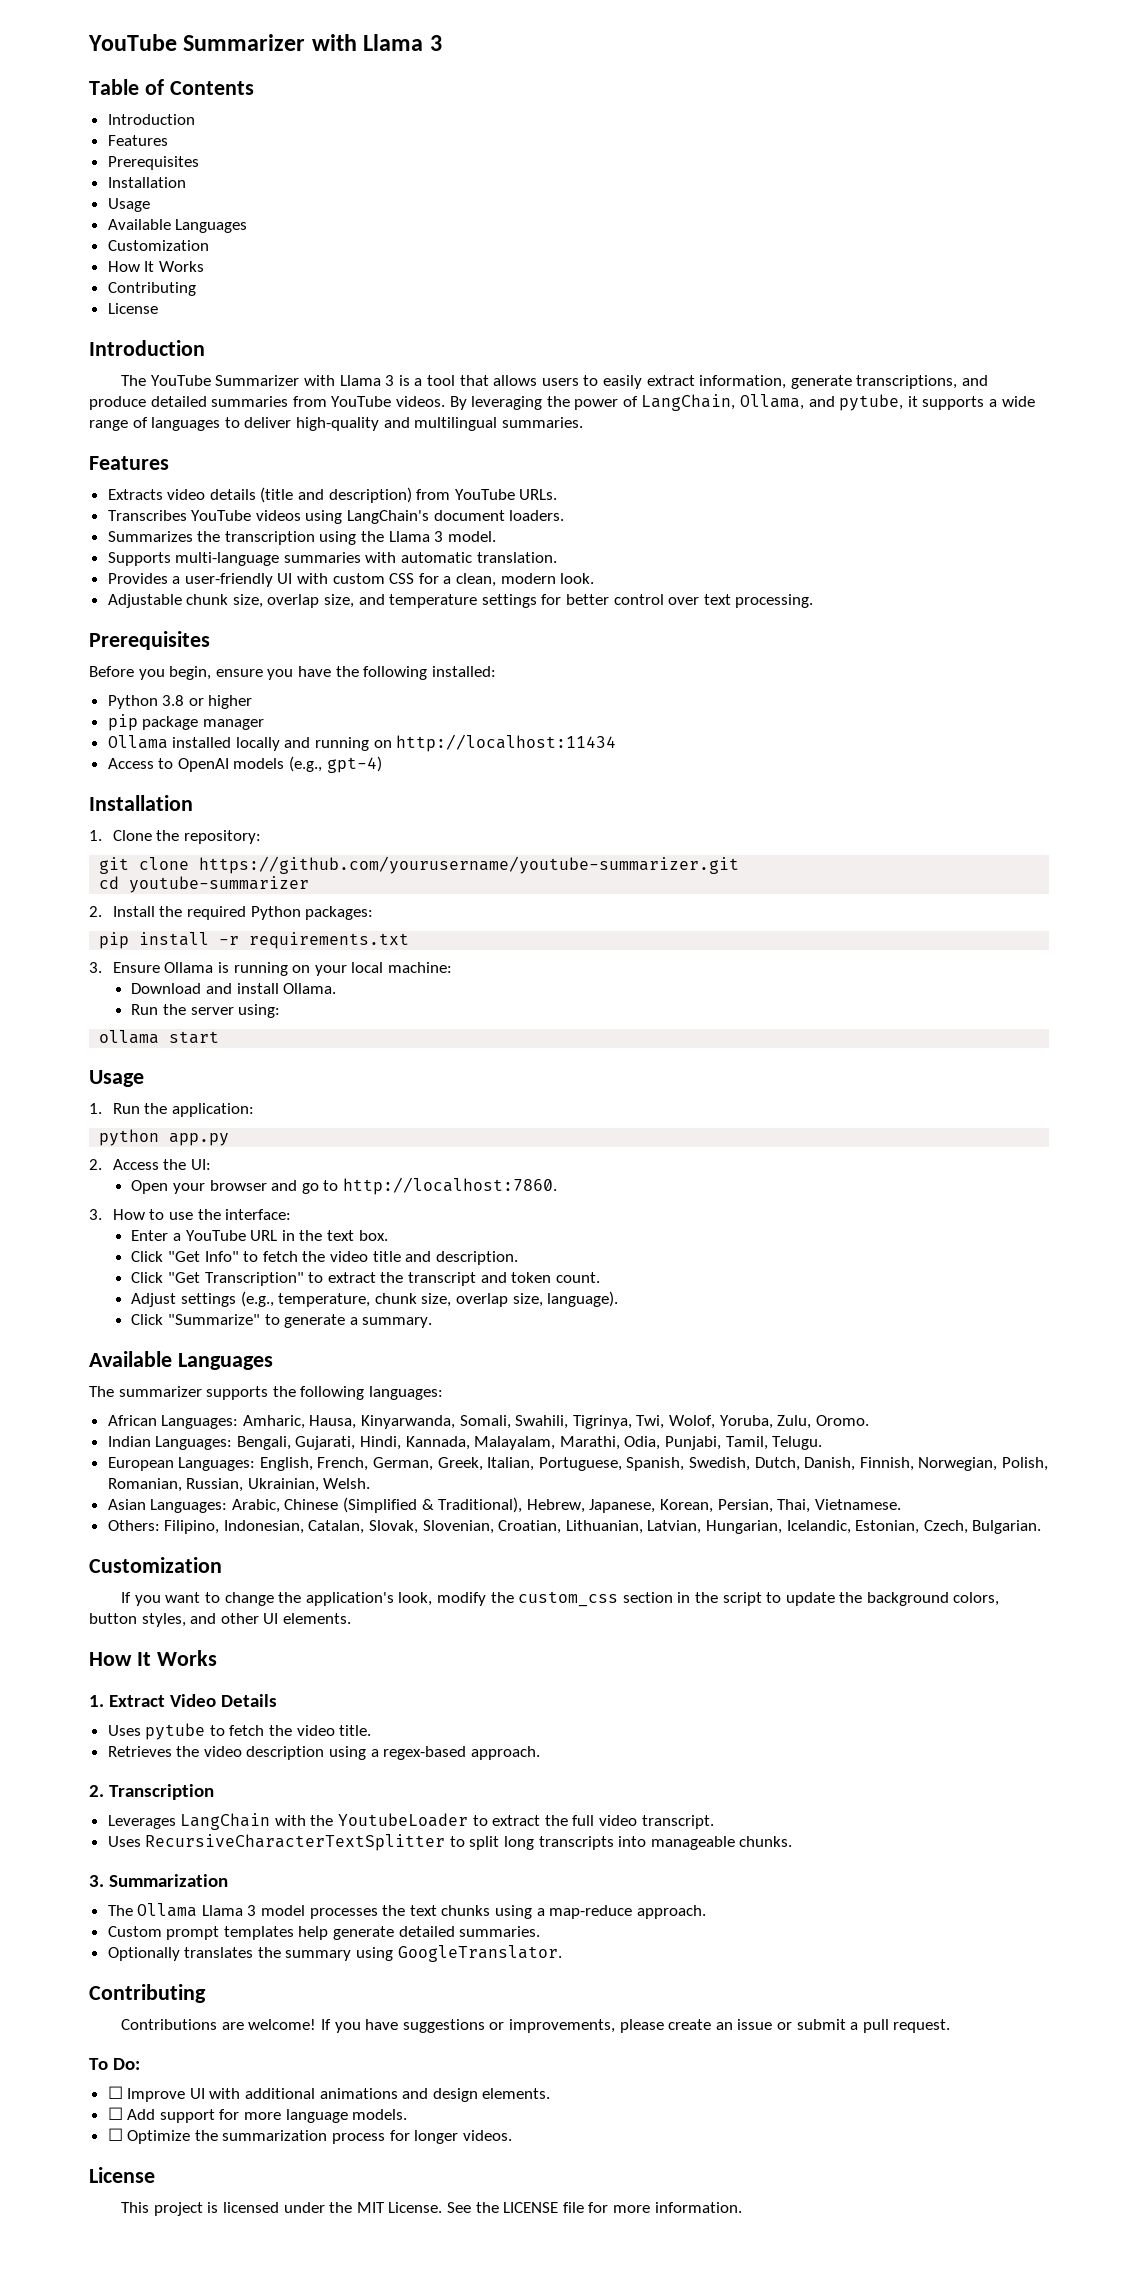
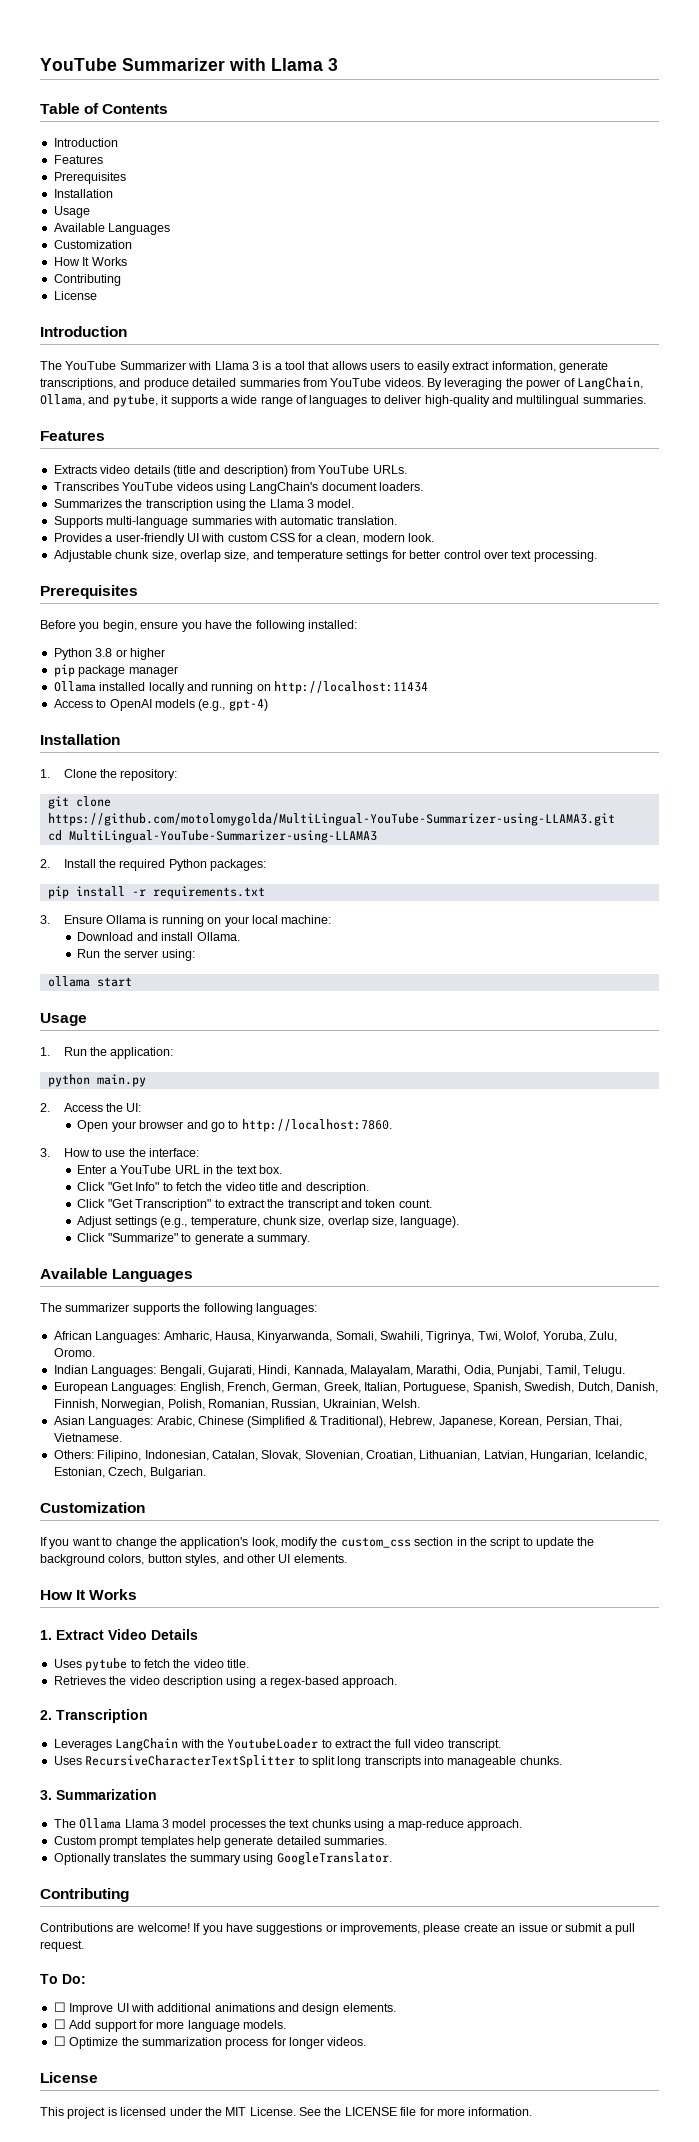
[199,856,740,874] https://github.com/yourusername/youtube-summarizer.git -> [47,813,615,826] https://github.com/motolomygolda/MultiLingual-YouTube-Summarizer-using-LLAMA3.git
[129,876,310,893] youtube-summarizer -> [68,830,377,843] MultiLingual-YouTube-Summarizer-using-LLAMA3
[169,1133,230,1146] app.py -> [96,1074,146,1087] main.py

